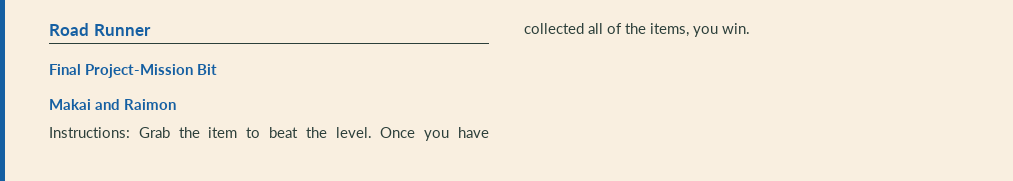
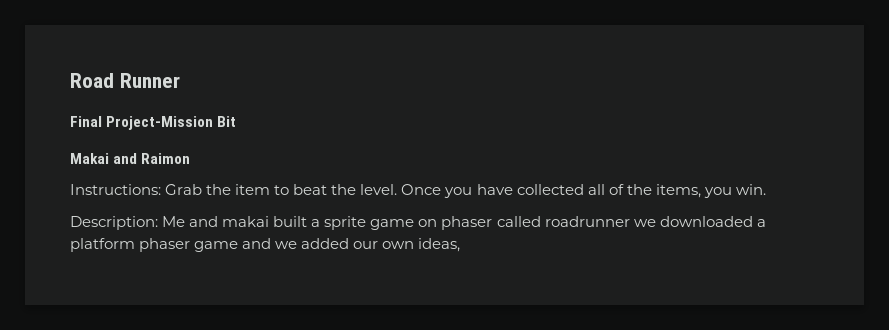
(750, 28) none -> [70,216,766,230] [70,238,461,252] // Description: Me and makai built a sprite game on phaser called roadrunner we downloaded a platform phaser game and we added our own ideas,

